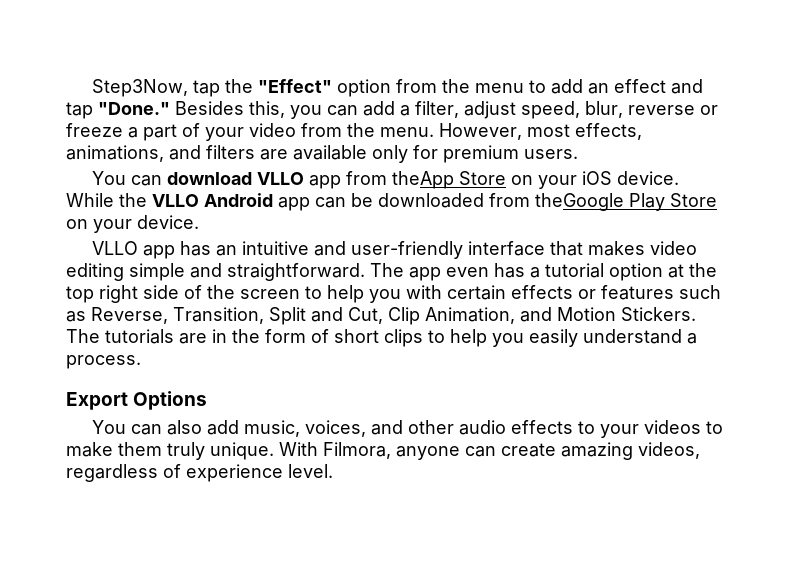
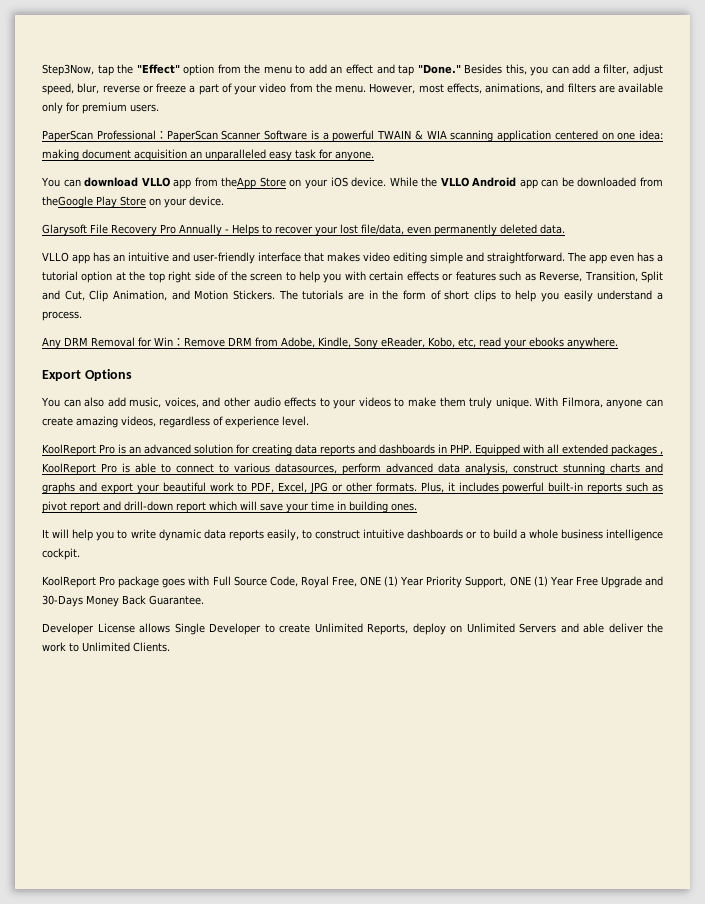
(578, 154) none -> [42,130,664,142] [42,149,374,161] // PaperScan Professional：PaperScan Scanner Software is a powerful TWAIN & WIA scanning application centered on one idea: making document acquisition an unparalleled easy task for anyone.
(199, 222) none -> [42,224,565,236] // Glarysoft File Recovery Pro Annually - Helps to recover your lost file/data, even permanently deleted data.
(141, 362) none -> [42,337,618,349] // Any DRM Removal for Win：Remove DRM from Adobe, Kindle, Sony eReader, Kobo, etc, read your ebooks anywhere.
(333, 471) none -> [42,444,663,456] [42,463,663,475] [42,482,663,494] [42,501,417,513] [42,529,664,541] [42,548,80,560] [42,576,663,588] [42,595,204,607] [42,623,663,635] [42,642,170,652] // KoolReport Pro is an advanced solution for creating data reports and dashboards in PHP. Equipped with all extended packages , KoolReport Pro is able to connect to various datasources, perform advanced data analysis, construct stunning charts and graphs and export your beautiful work to PDF, Excel, JPG or other formats. Plus, it includes powerful built-in reports such as pivot report and drill-down report which will save your time in building ones. // It will help you to write dynamic data reports easily, to construct intuitive dashboards or to build a whole business intelligence cockpit. // KoolReport Pro package goes with Full Source Code, Royal Free, ONE (1) Year Priority Support, ONE (1) Year Free Upgrade and 30-Days Money Back Guarantee. // Developer License allows Single Developer to create Unlimited Reports, deploy on Unlimited Servers and able deliver the work to Unlimited Clients.

